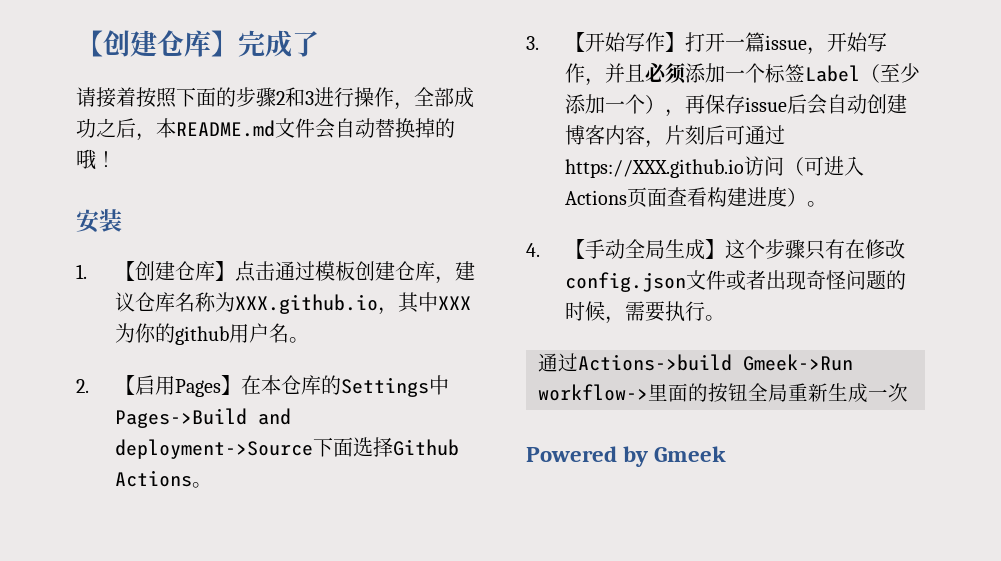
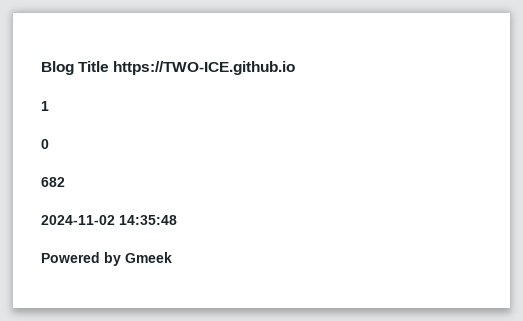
[76,30,319,58] [76,87,474,110] [76,118,455,141] [76,149,116,170] [76,209,122,233] [76,261,475,284] [114,292,471,315] [114,323,309,345] [76,375,449,397] [114,408,291,428] [114,437,459,459] [114,470,212,488] [526,32,887,55] [564,63,920,86] [564,94,907,117] [564,125,785,148] [564,156,864,178] [564,186,827,207] [526,239,905,260] [564,270,906,292] [564,301,725,324] [538,353,853,372] [538,383,908,403] 【创建仓库】完成了 // 请接着按照下面的步骤2和3进行操作，全部成功之后，本README.md文件会自动替换掉的哦！ // 安装 // 1.【创建仓库】点击通过模板创建仓库，建议仓库名称为XXX.github.io，其中XXX为你的github用户名。 // 2.【启用Pages】在本仓库的Settings中Pages->Build and deployment->Source下面选择Github Actions。 // 3.【开始写作】打开一篇issue，开始写作，并且必须添加一个标签Label（至少添加一个），再保存issue后会自动创建博客内容，片刻后可通过https://XXX.github.io访问（可进入Actions页面查看构建进度）。 // 4.【手动全局生成】这个步骤只有在修改config.json文件或者出现奇怪问题的时候，需要执行。 // 通过Actions->build Gmeek->Run workflow->里面的按钮全局重新生成一次 -> [41,61,296,75] [41,101,49,111] [41,139,49,149] [41,177,65,187] [41,215,177,225] Blog Title https://TWO-ICE.github.io // 1 // 0 // 682 // 2024-11-02 14:35:48

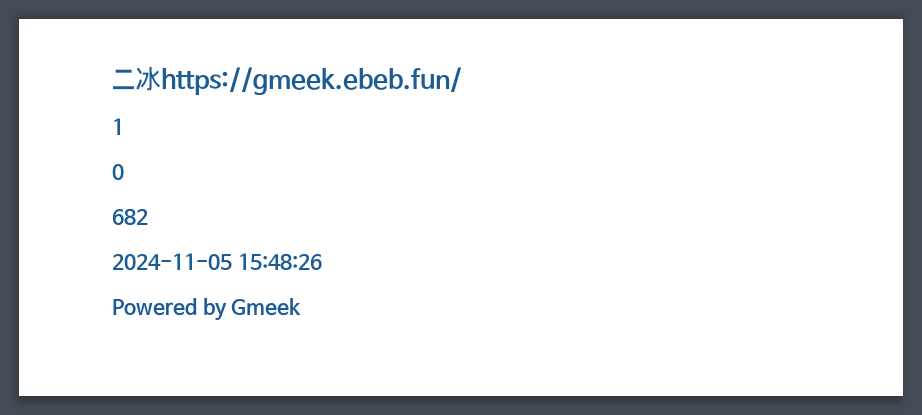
[41,61,296,75] Blog Title https://TWO-ICE.github.io -> [112,66,462,95] 二冰https://gmeek.ebeb.fun/
[41,215,177,225] 2024-11-02 14:35:48 -> [112,253,322,270] 2024-11-05 15:48:26

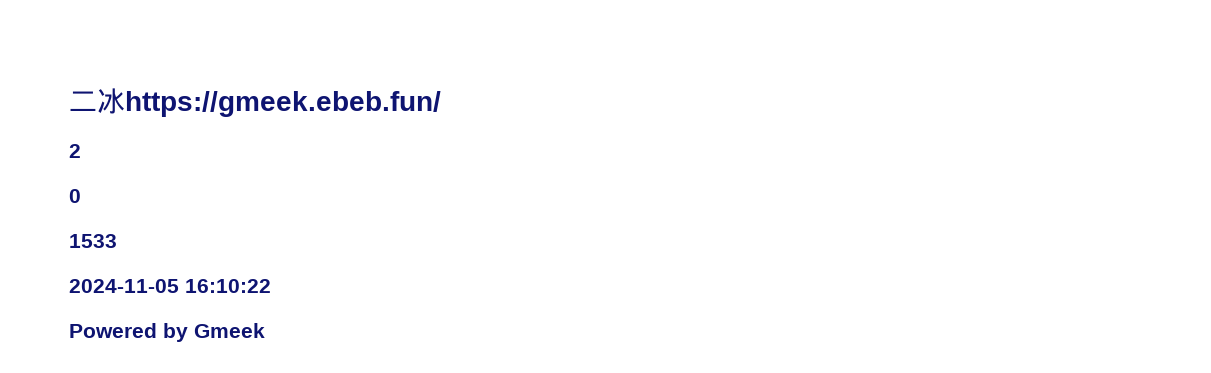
[112,118,124,135] 1 -> [69,144,81,158] 2
[112,208,148,225] 682 -> [69,234,117,248] 1533
[237,253,322,270] 15:48:26 -> [185,279,271,293] 16:10:22

